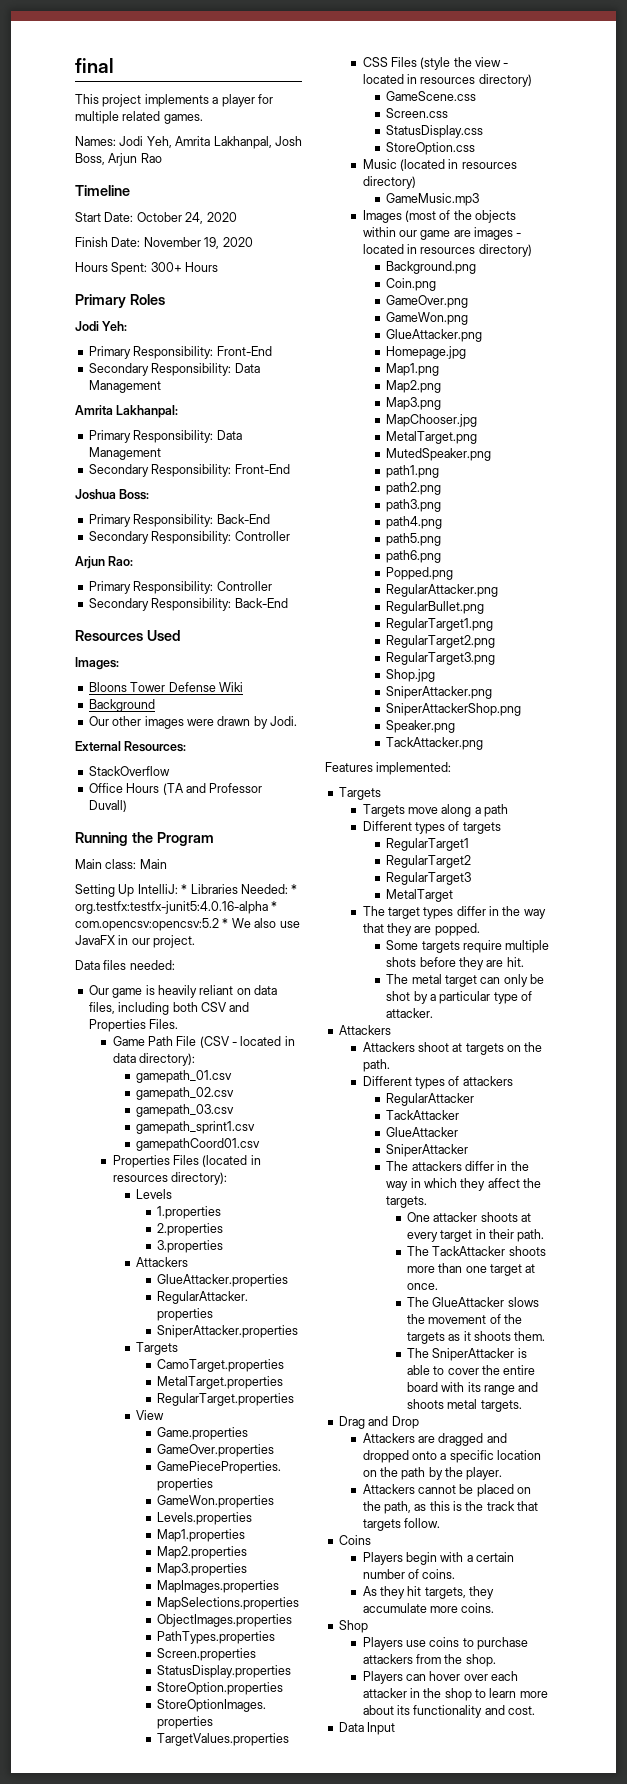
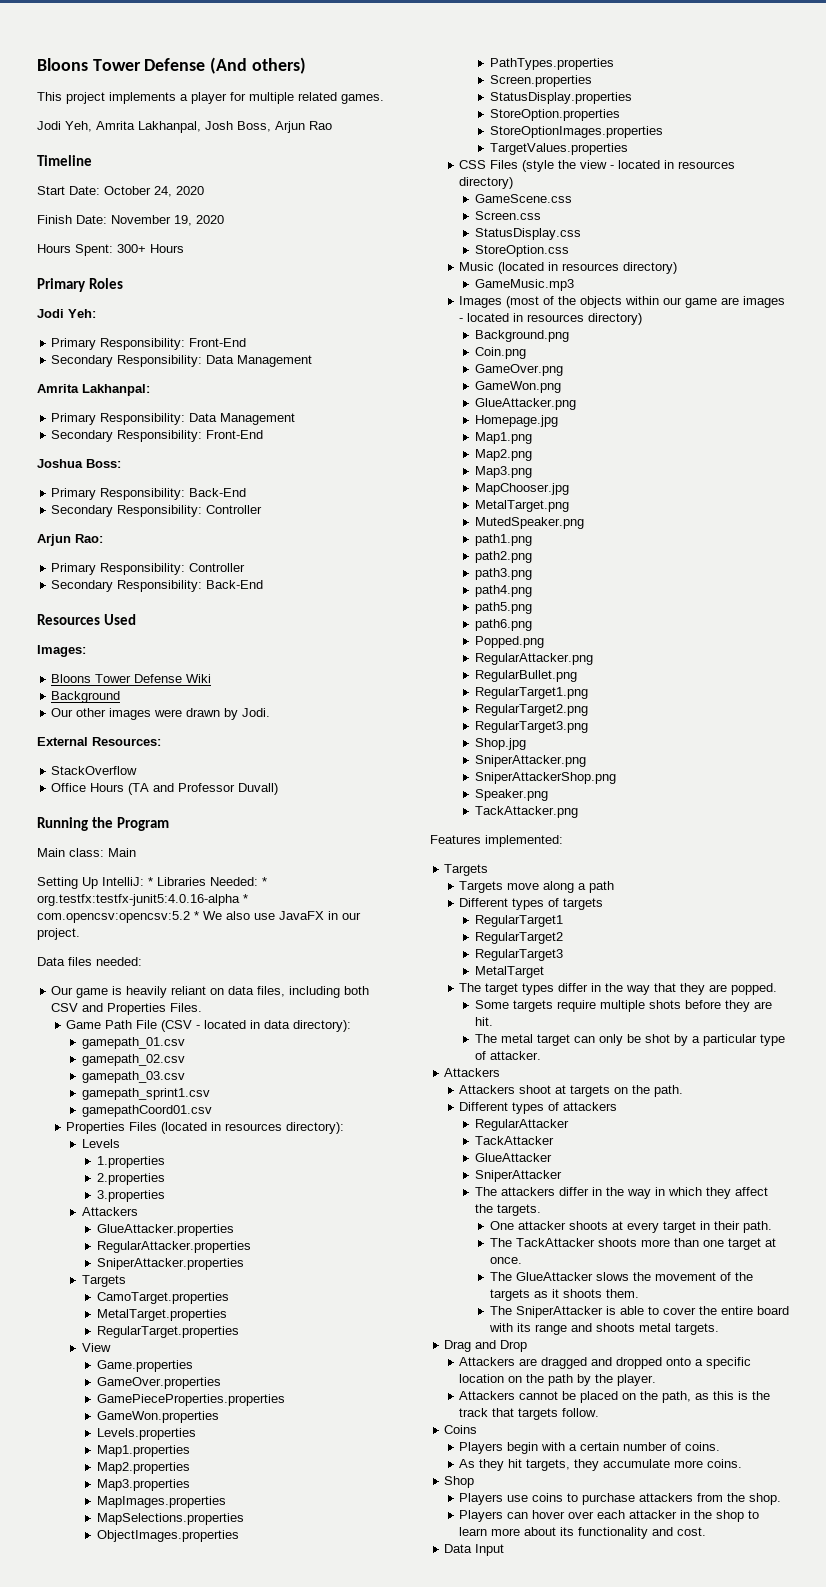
[75,58,114,73] final -> [37,57,306,74] Bloons Tower Defense (And others)
[75,136,116,146] Names: -> (384, 99) none

